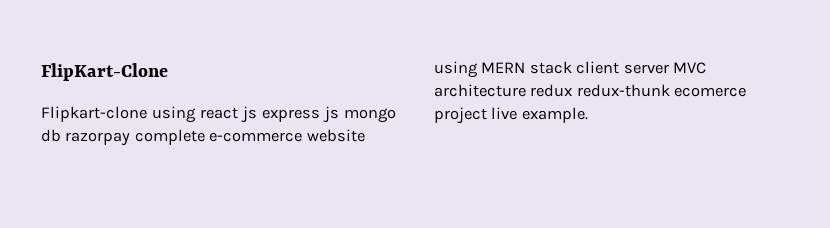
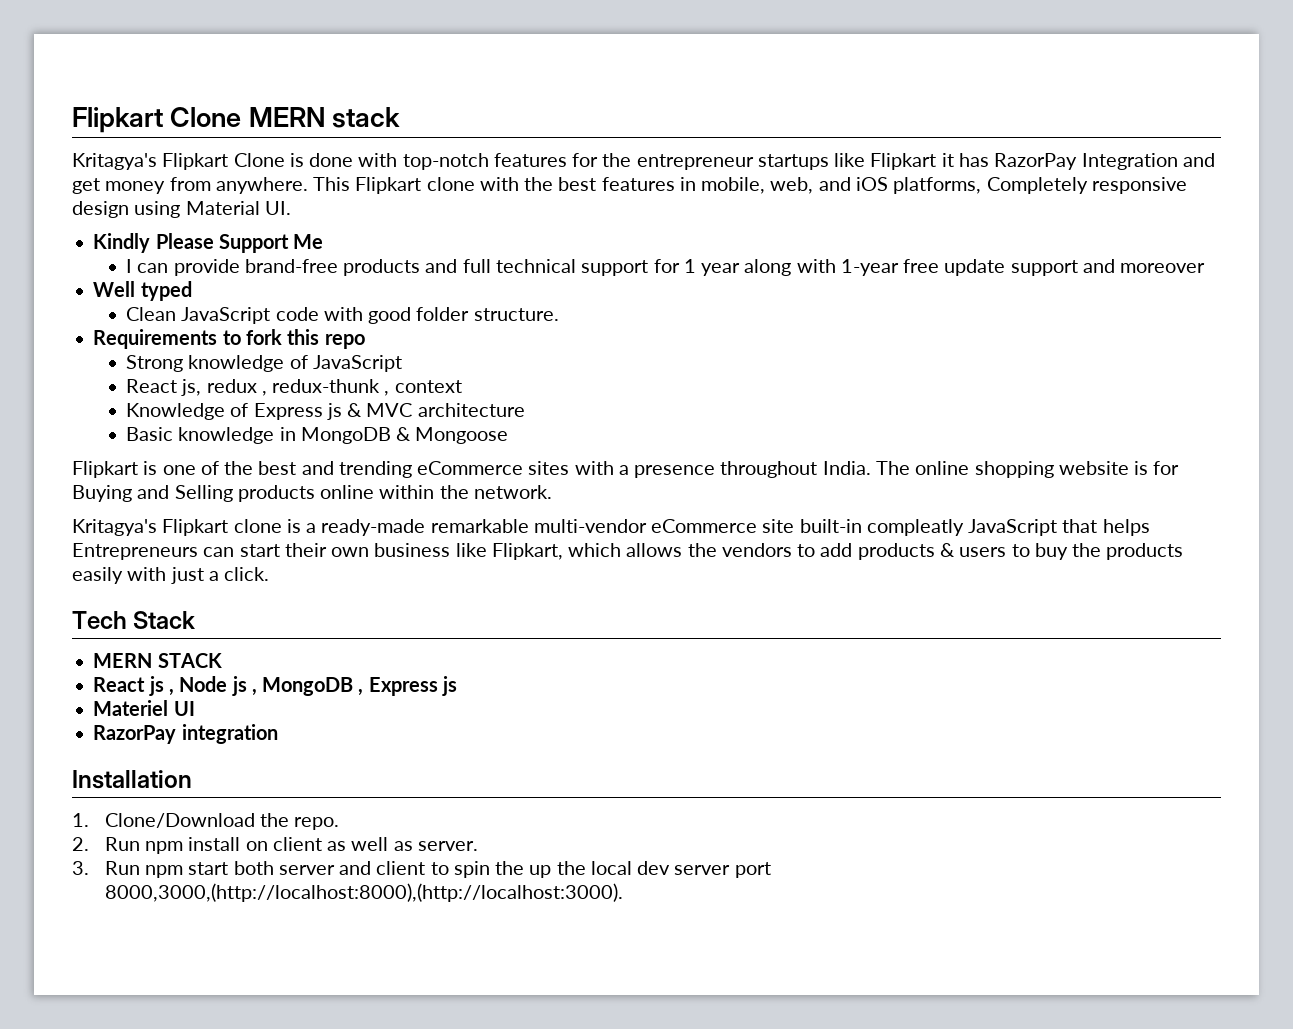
[41,63,168,81] [41,106,396,123] [41,129,365,146] [434,61,707,78] [434,84,747,97] [434,107,588,124] FlipKart-Clone // Flipkart-clone using react js express js mongo db razorpay complete e-commerce website using MERN stack client server MVC architecture redux redux-thunk ecomerce project live example. -> [72,107,400,133] [72,153,1215,170] [72,177,1187,194] [72,201,291,218] [93,233,324,253] [126,259,1206,276] [93,281,192,301] [126,307,559,324] [93,329,365,349] [126,355,402,372] [126,379,462,396] [126,403,525,420] [126,427,509,444] [72,461,1180,478] [72,485,552,502] [72,519,1150,536] [72,543,1184,560] [72,567,270,584] [72,611,196,629] [93,653,222,668] [93,676,457,696] [93,700,195,716] [93,724,278,744] [72,770,192,789] [72,813,340,830] [72,837,478,854] [72,861,771,878] [104,883,623,902] Flipkart Clone MERN stack // Kritagya's Flipkart Clone is done with top-notch features for the entrepreneur startups like Flipkart it has RazorPay Integration and get money from anywhere. This Flipkart clone with the best features in mobile, web, and iOS platforms, Completely responsive design using Material UI. // Kindly Please Support Me // I can provide brand-free products and full technical support for 1 year along with 1-year free update support and moreover // Well typed // Clean JavaScript code with good folder structure. // Requirements to fork this repo // Strong knowledge of JavaScript // React js, redux , redux-thunk , context // Knowledge of Express js & MVC architecture // Basic knowledge in MongoDB & Mongoose // Flipkart is one of the best and trending eCommerce sites with a presence throughout India. The online shopping website is for Buying and Selling products online within the network. // Kritagya's Flipkart clone is a ready-made remarkable multi-vendor eCommerce site built-in compleatly JavaScript that helps Entrepreneurs can start their own business like Flipkart, which allows the vendors to add products & users to buy the products easily with just a click. // Tech Stack // MERN STACK // React js , Node js , MongoDB , Express js // Materiel UI // RazorPay integration // Installation // 1. Clone/Download the repo. // 2. Run npm install on client as well as server. // 3. Run npm start both server and client to spin the up the local dev server port 8000,3000,(http://localhost:8000),(http://localhost:3000).

